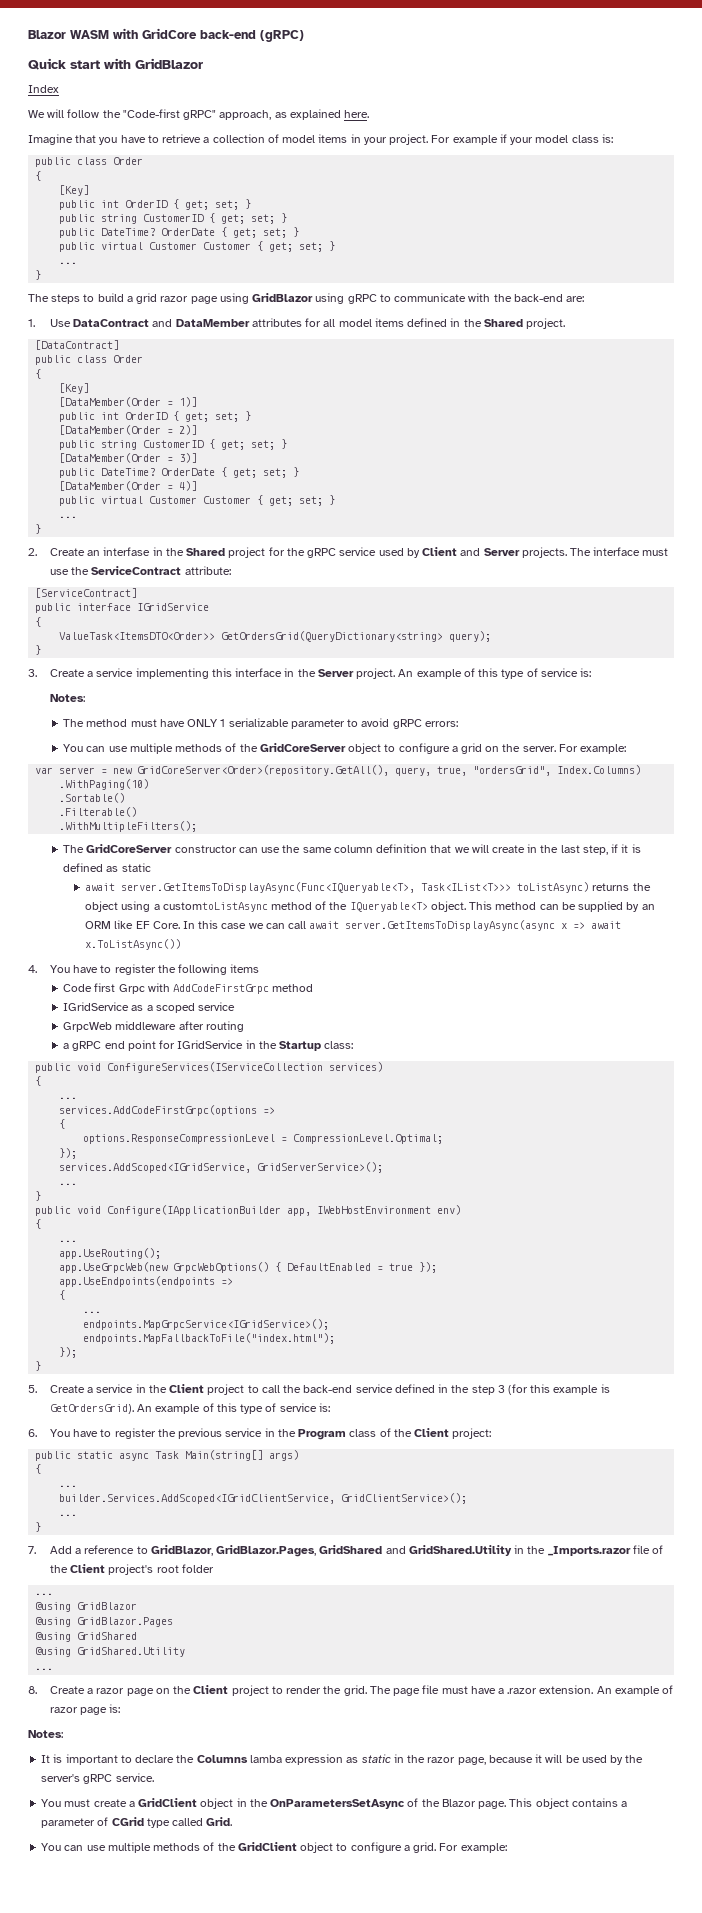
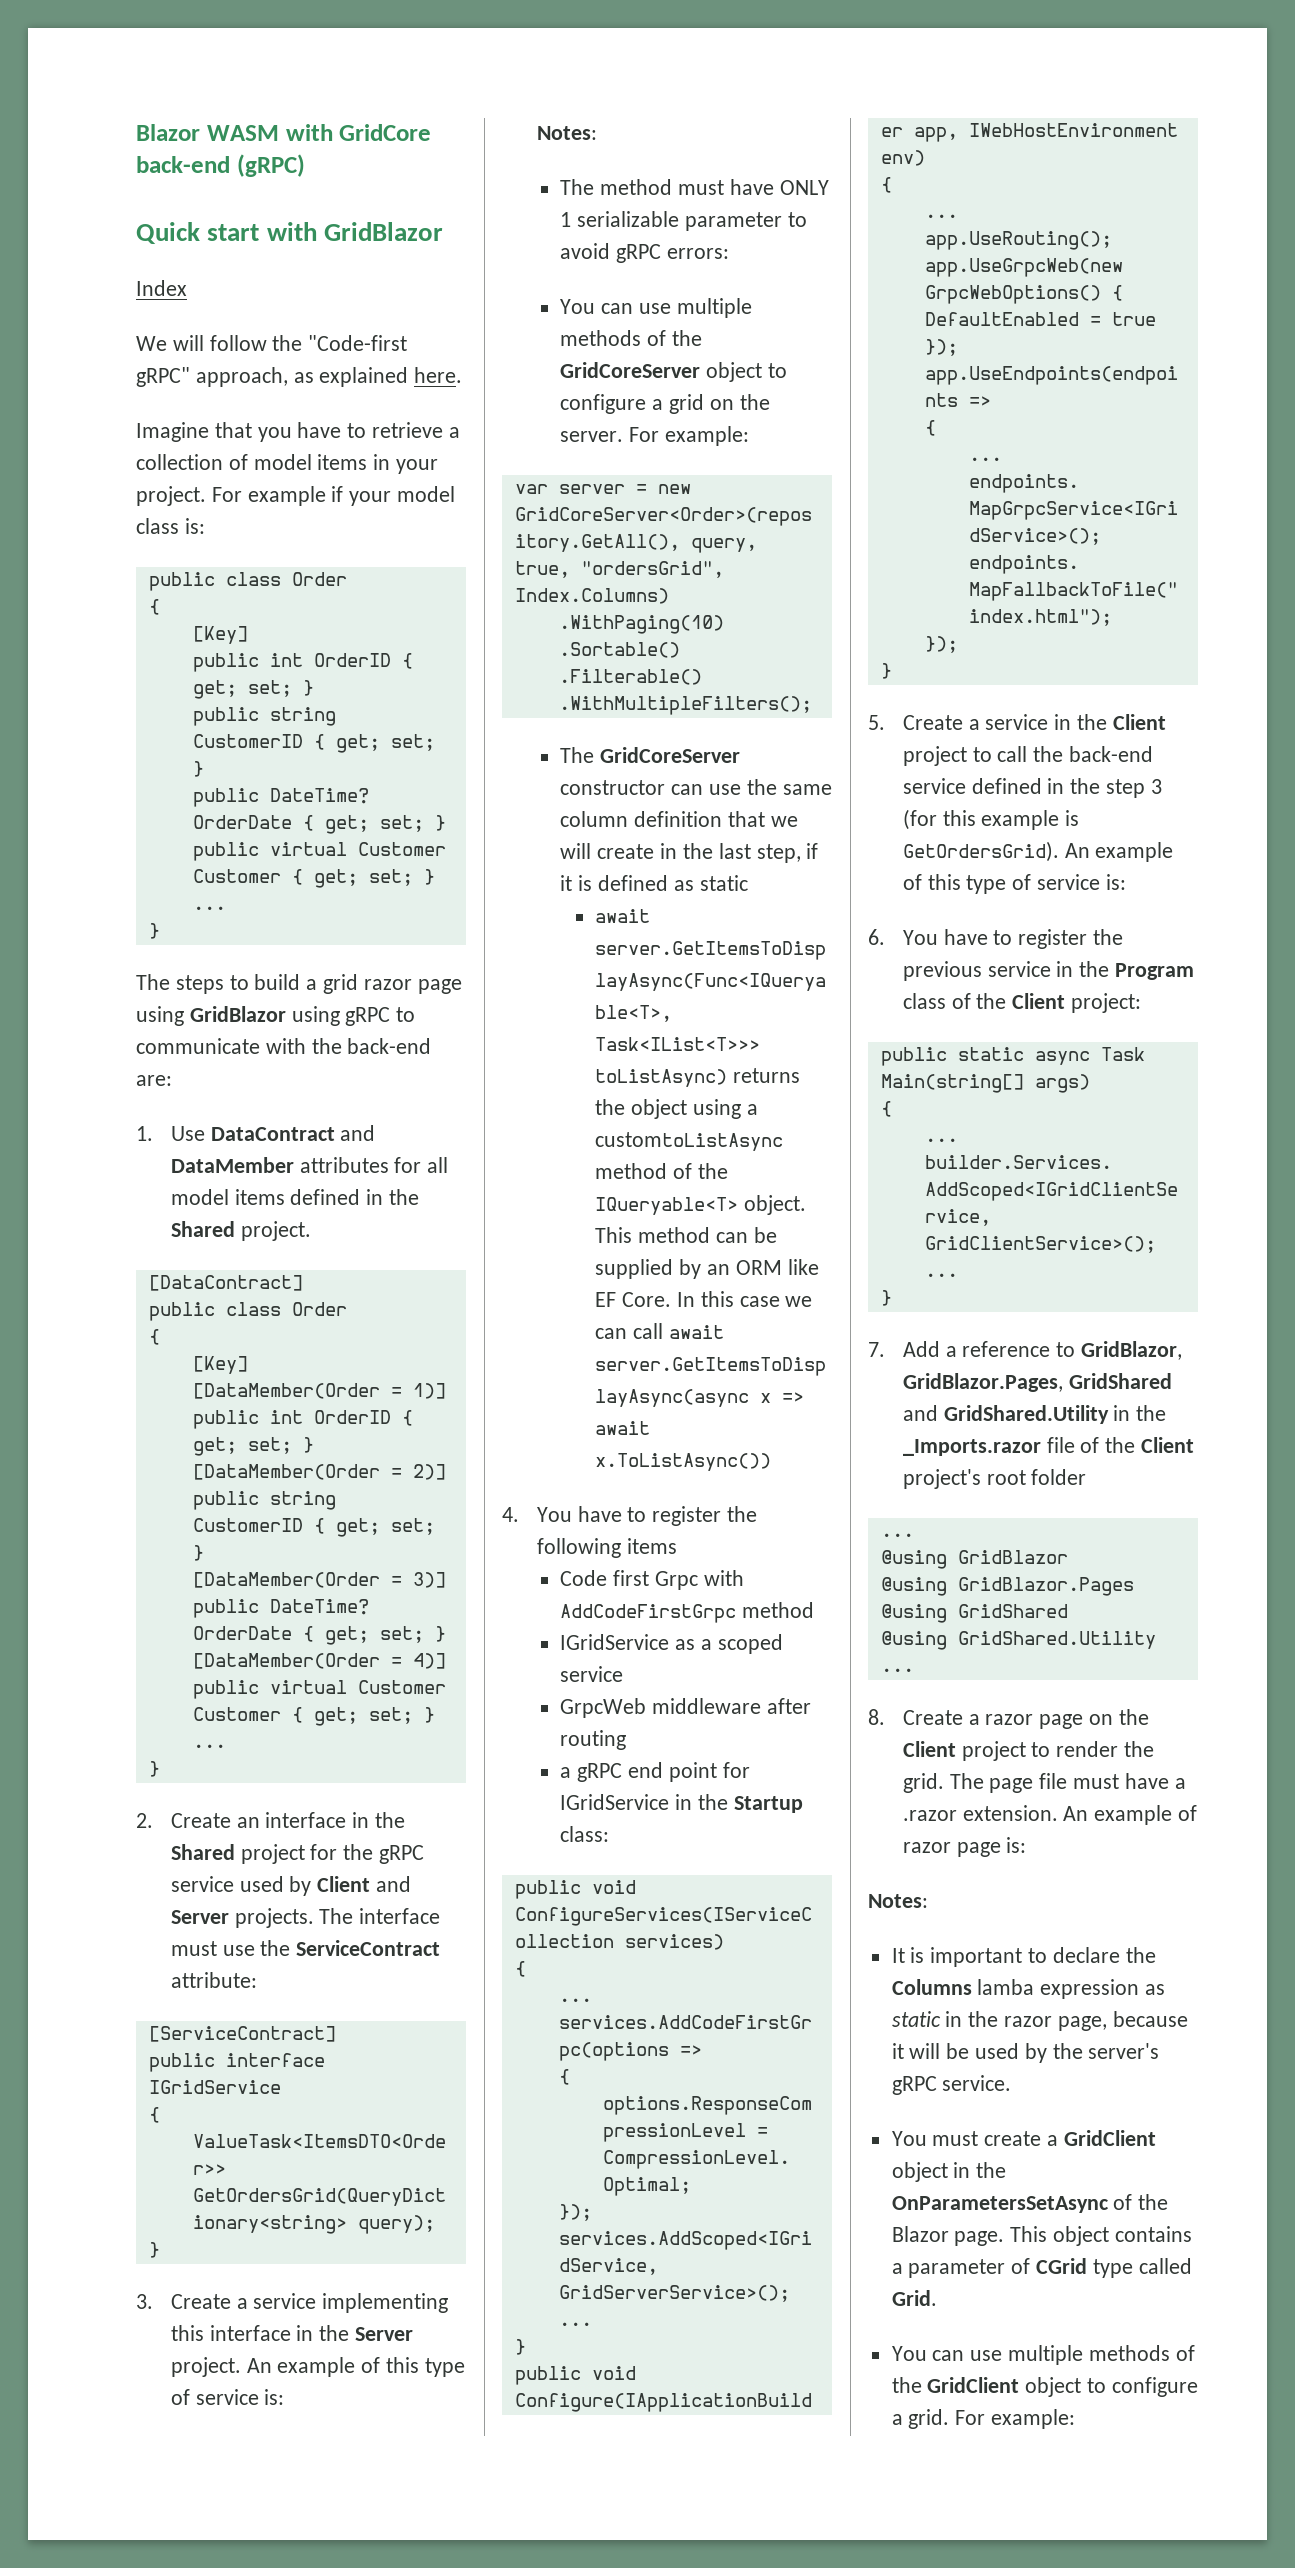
[103,547,151,556] interfase -> [265,1812,347,1828] interface

